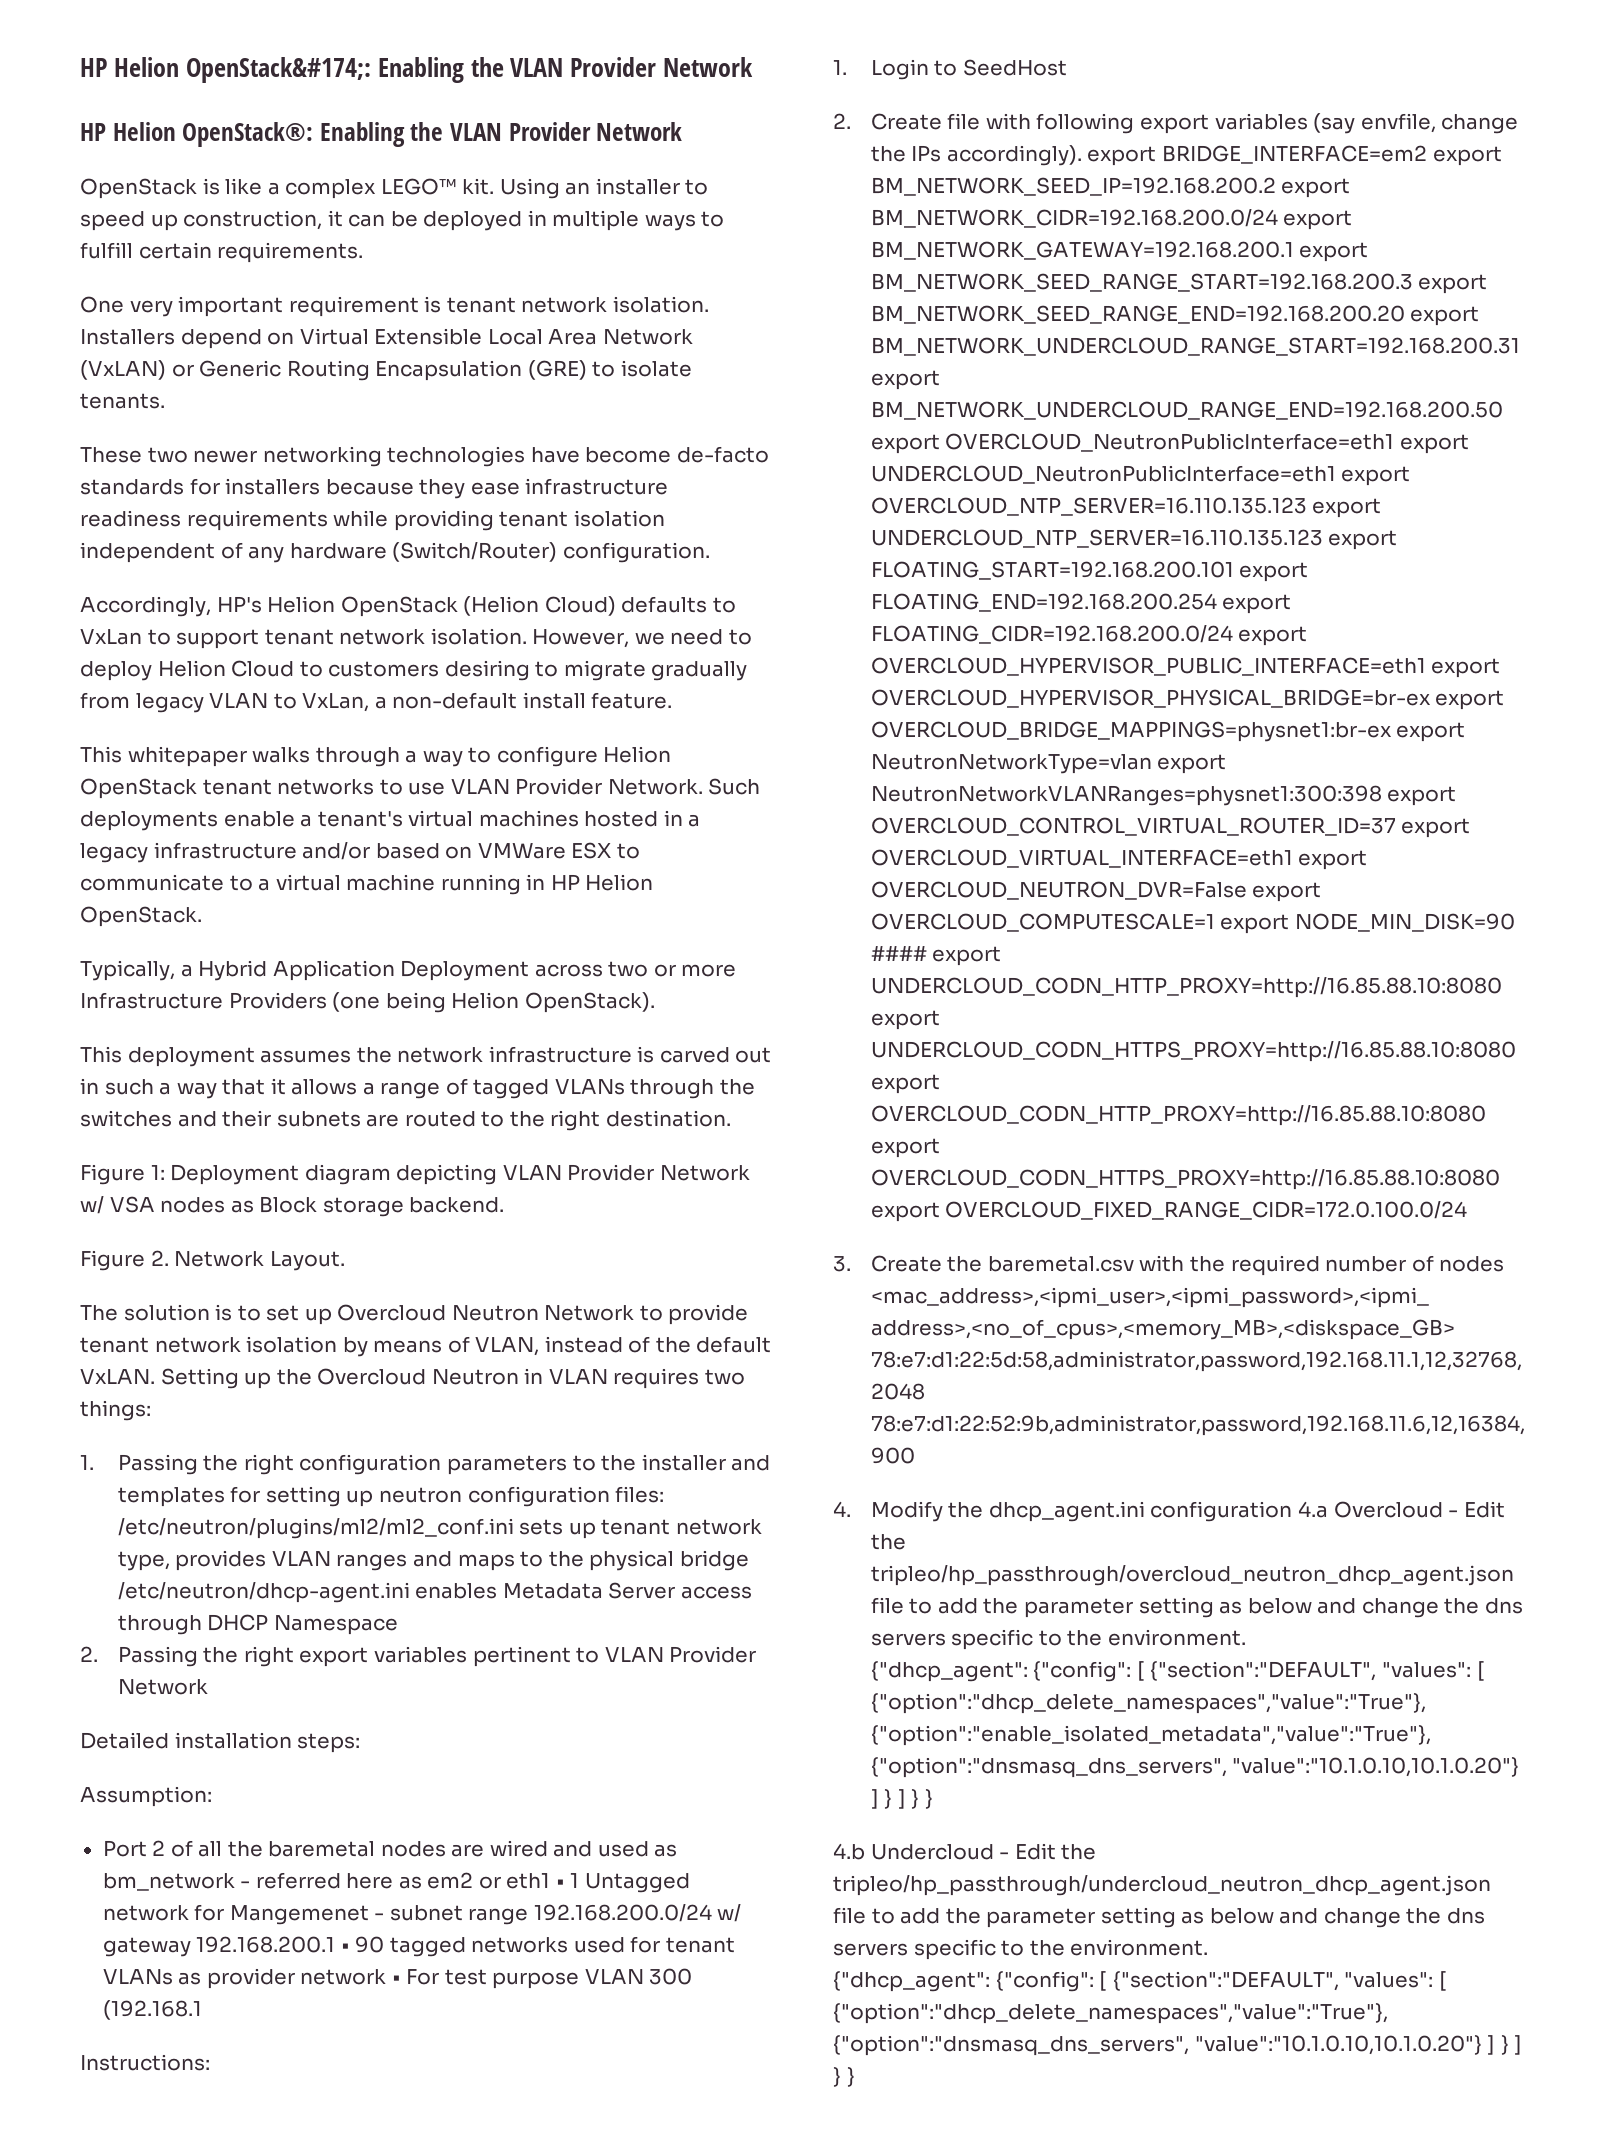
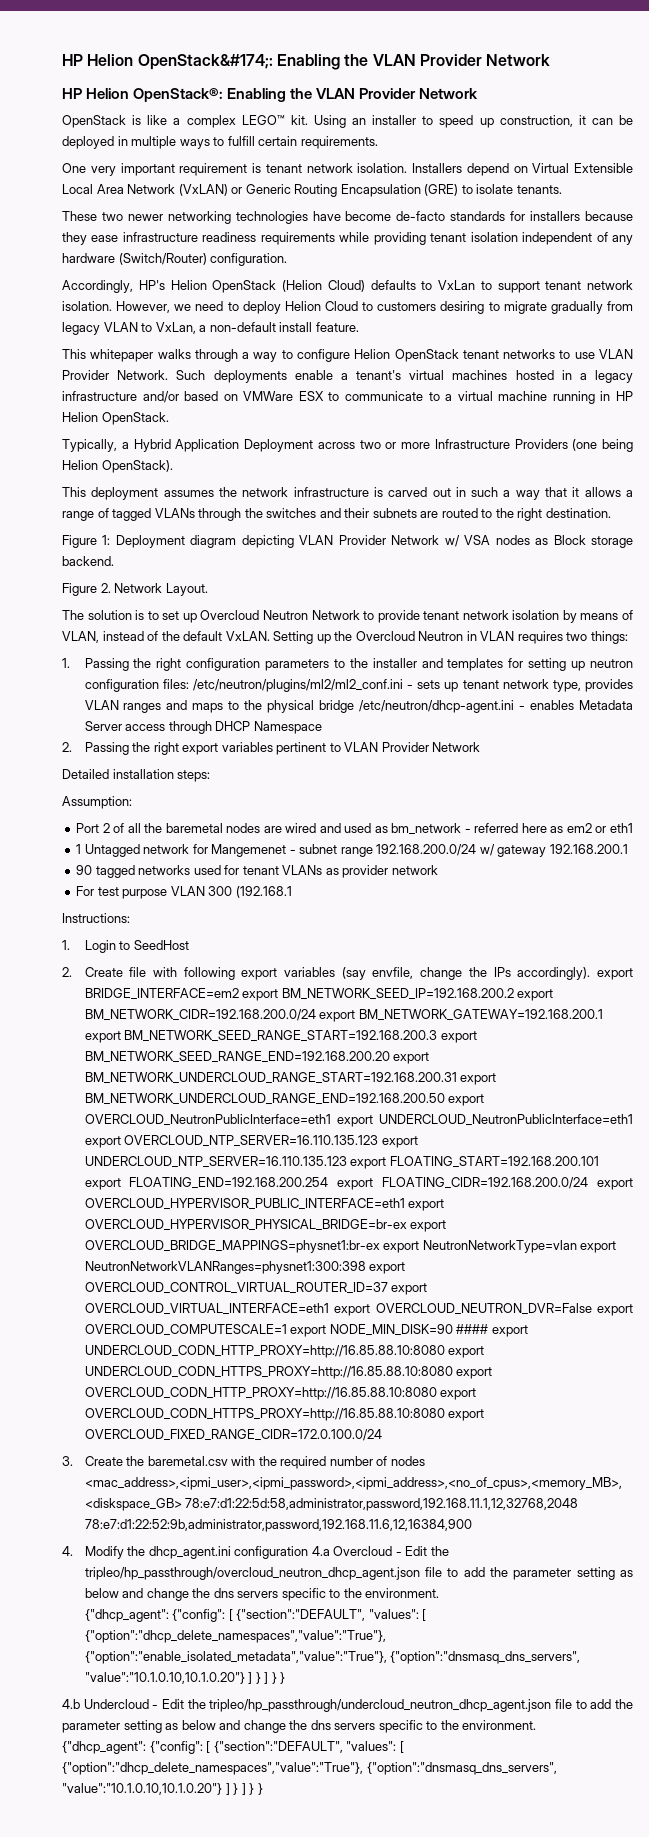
(514, 1528) none -> [407,684,414,689] -
(410, 1592) none -> [519,705,526,710] -
[555,1879,565,1888] • -> (633, 828) //
[340,1943,350,1952] • -> (628, 849) //
[391,1975,401,1984] • -> (438, 870) //

